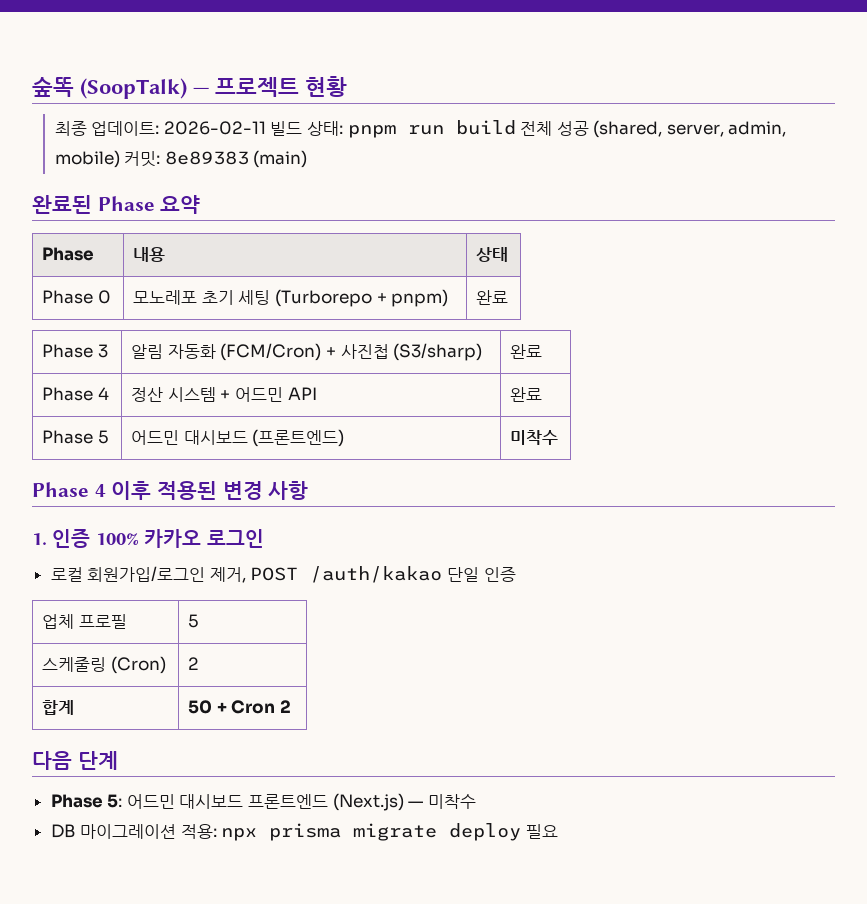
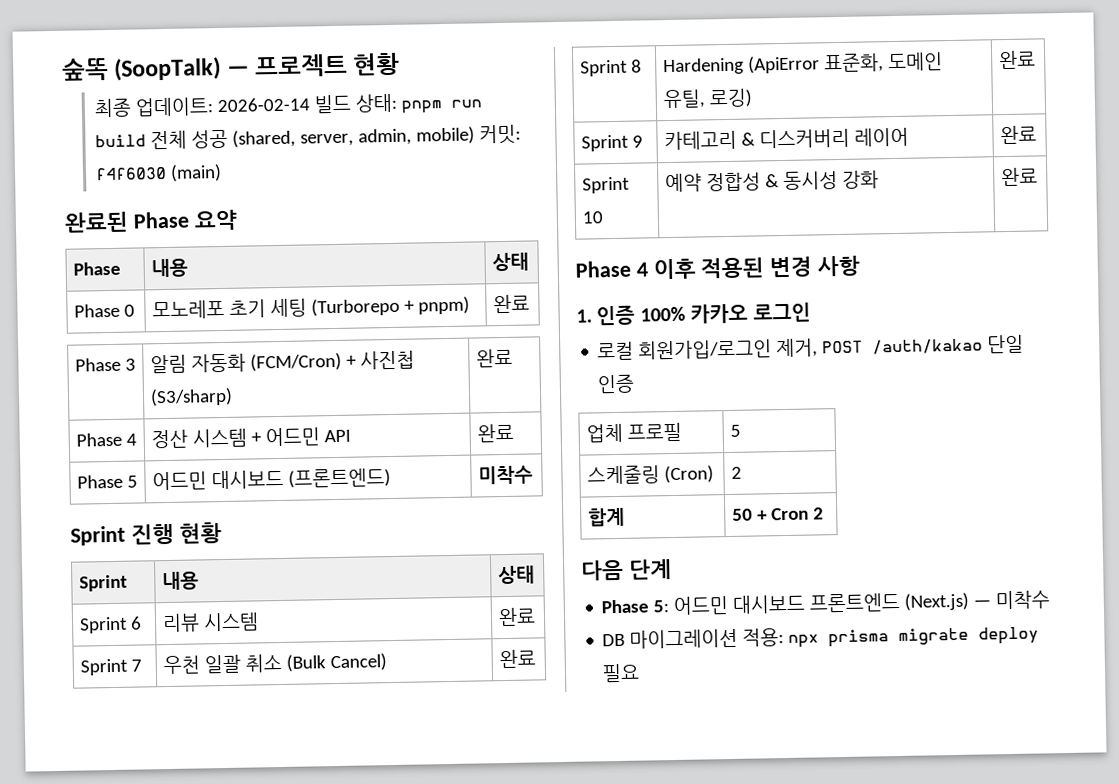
[163,121,266,135] 2026-02-11 -> [217,97,311,113] 2026-02-14
[164,151,249,165] 8e89383 -> [95,166,168,181] f4f6030
(559, 437) none -> [70,522,222,546] [78,574,128,592] [161,571,199,591] [497,565,535,585] [78,616,142,634] [161,612,259,633] [497,607,536,627] [79,658,142,676] [162,653,387,675] [498,649,536,669] [579,59,642,77] [662,52,943,76] [662,88,752,109] [998,50,1036,70] [580,134,643,152] [663,127,909,151] [999,125,1037,145] [581,176,630,194] [581,211,604,224] [664,170,879,193] [1000,167,1038,187] // Sprint 진행 현황 // Sprint | 내용 | 상태 // Sprint 6 | 리뷰 시스템 | 완료 // Sprint 7 | 우천 일괄 취소 (Bulk Cancel) | 완료 // Sprint 8 | Hardening (ApiError 표준화, 도메인 유틸, 로깅) | 완료 // Sprint 9 | 카테고리 & 디스커버리 레이어 | 완료 // Sprint 10 | 예약 정합성 & 동시성 강화 | 완료

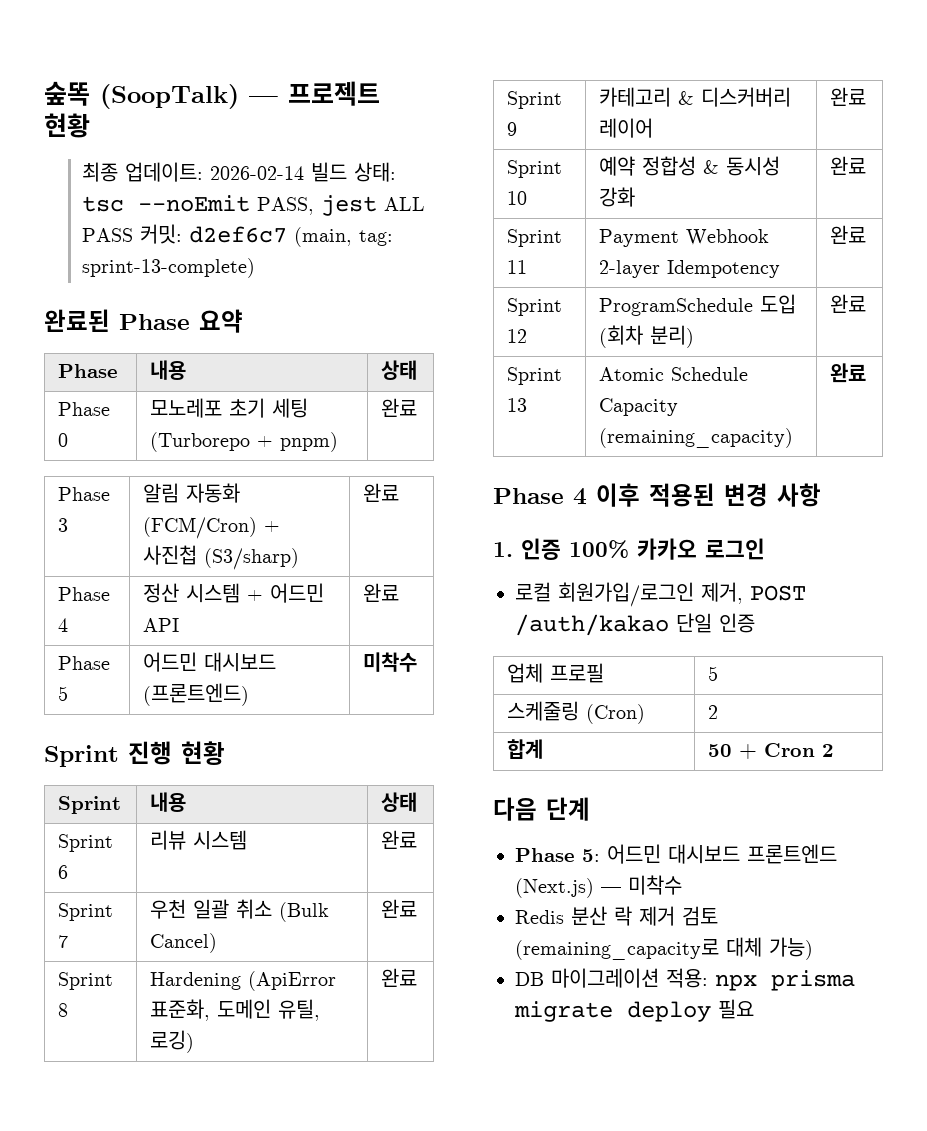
[401,99,483,114] [95,124,522,150] [95,163,223,182] pnpm run build 전체 성공 (shared, server, admin, mobile) 커밋: f4f6030 (main) -> [82,195,426,216] [82,224,394,247] [82,258,256,278] tsc --noEmit PASS, jest ALL PASS 커밋: d2ef6c7 (main, tag: sprint-13-complete)
(1038, 177) none -> [507,229,563,247] [507,260,528,274] [599,229,770,247] [599,260,781,278] [830,225,867,244] [507,298,563,316] [507,329,528,343] [599,294,797,316] [599,325,695,348] [830,294,867,313] [507,367,563,385] [507,398,528,412] [599,367,749,381] [599,398,679,416] [599,428,794,448] [830,363,867,383] // Sprint 11 | Payment Webhook 2-layer Idempotency | 완료 // Sprint 12 | ProgramSchedule 도입 (회차 분리) | 완료 // Sprint 13 | Atomic Schedule Capacity (remaining_capacity) | 완료
(1051, 600) none -> [515,906,718,926] [515,937,813,960] // Redis 분산 락 제거 검토 (remaining_capacity로 대체 가능)

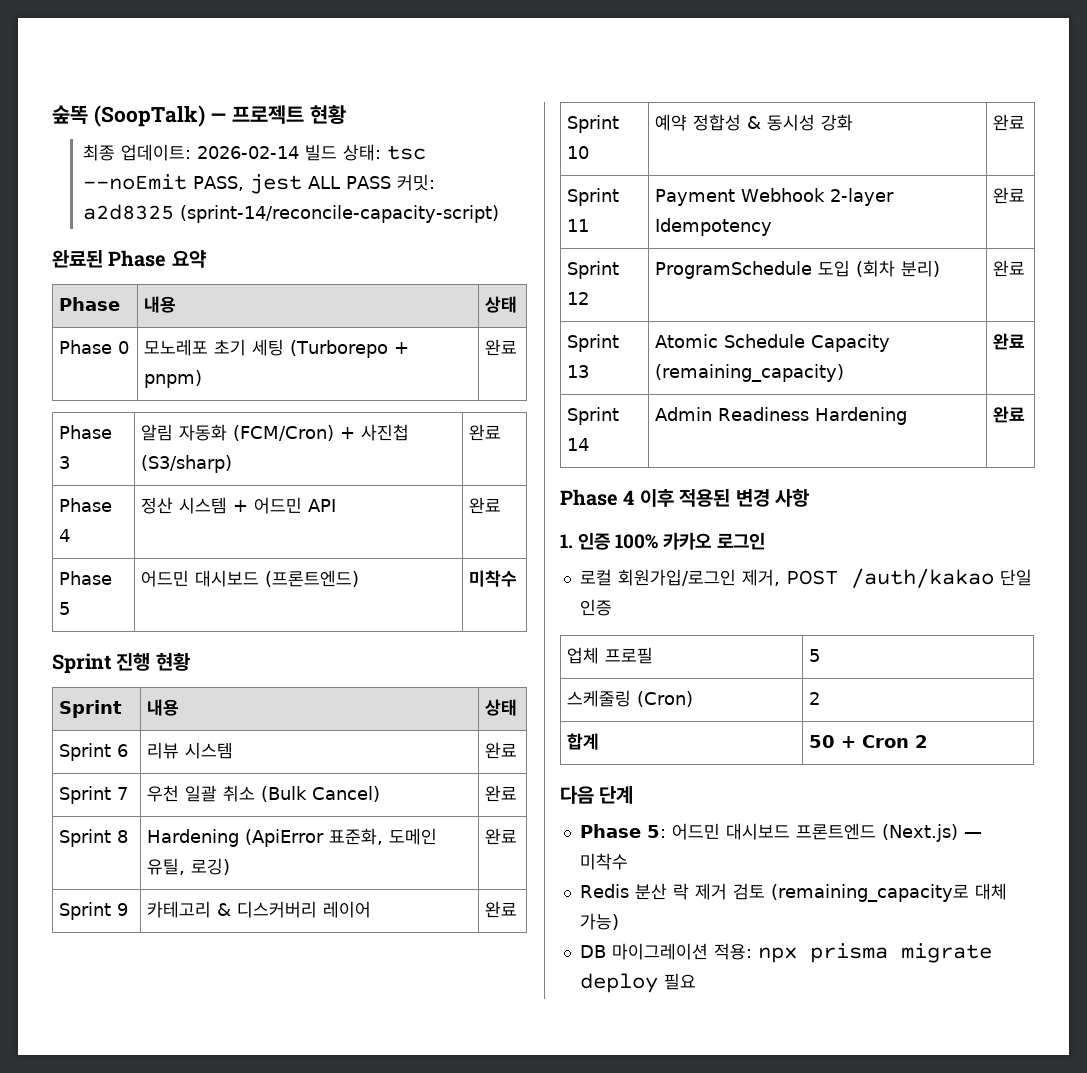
[189,226,394,247] [82,258,256,278] d2ef6c7 (main, tag: sprint-13-complete) -> [82,204,499,223] a2d8325 (sprint-14/reconcile-capacity-script)
(867, 373) none -> [567,407,620,425] [567,438,590,451] [655,407,908,425] [993,406,1026,423] // Sprint 14 | Admin Readiness Hardening | 완료

